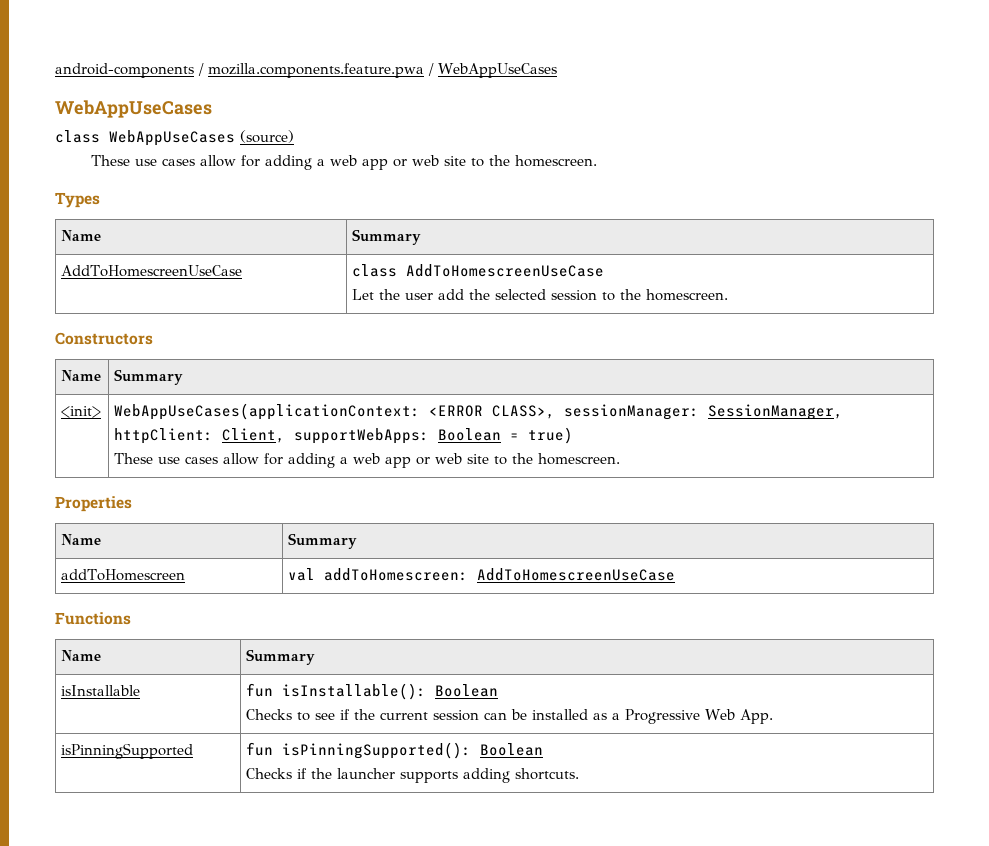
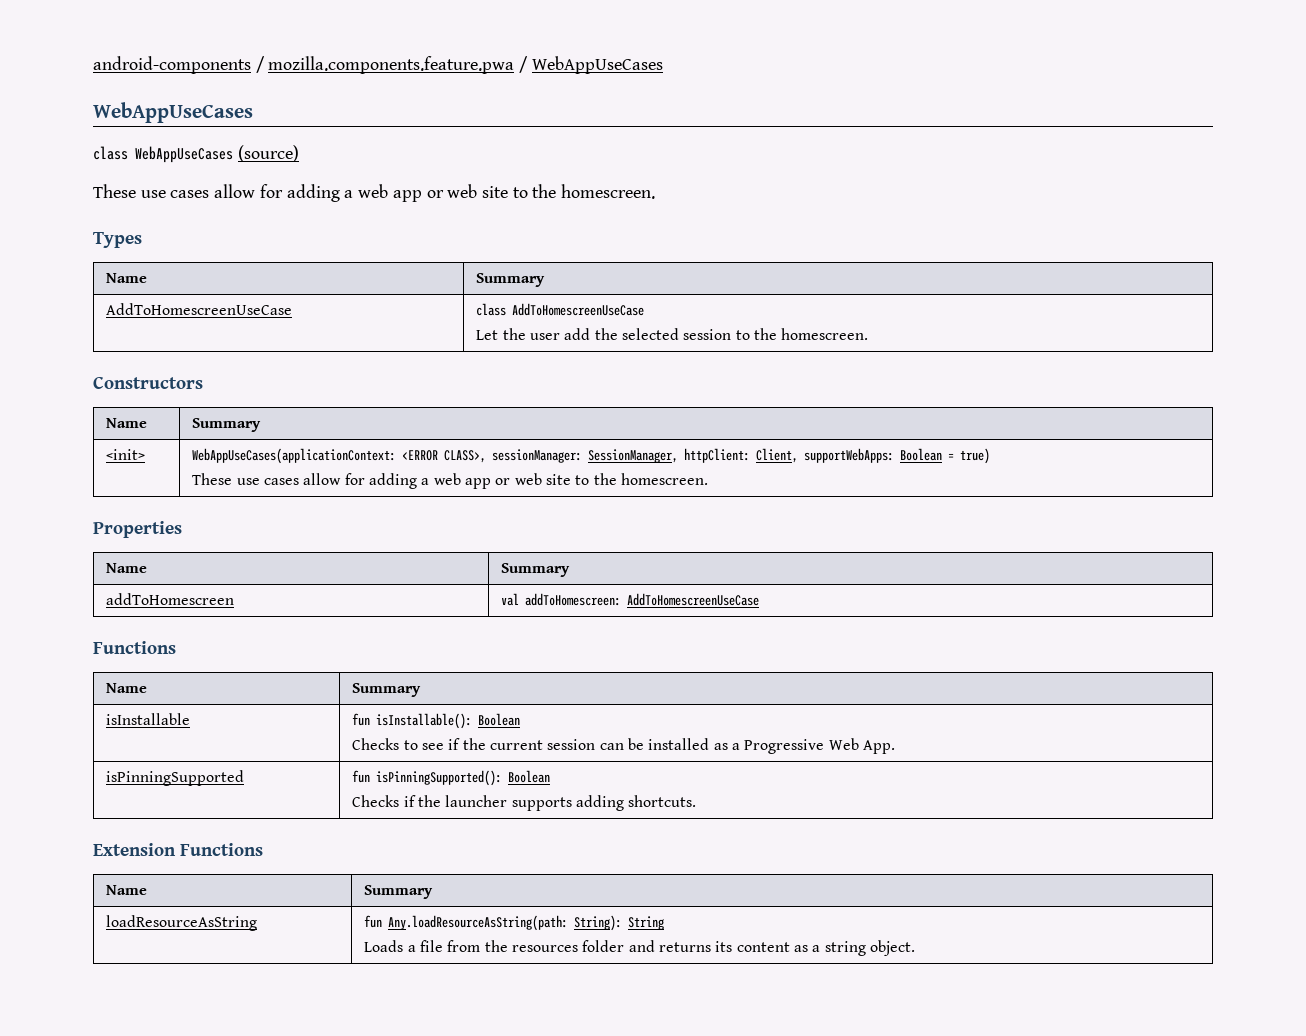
(580, 774) none -> [93,843,263,856] [106,885,148,895] [364,885,434,899] [106,915,258,931] [364,915,665,931] [364,940,915,956] // Extension Functions // Name | Summary // loadResourceAsString | fun Any.loadResourceAsString(path: String): String // Loads a file from the resources folder and returns its content as a string object.

